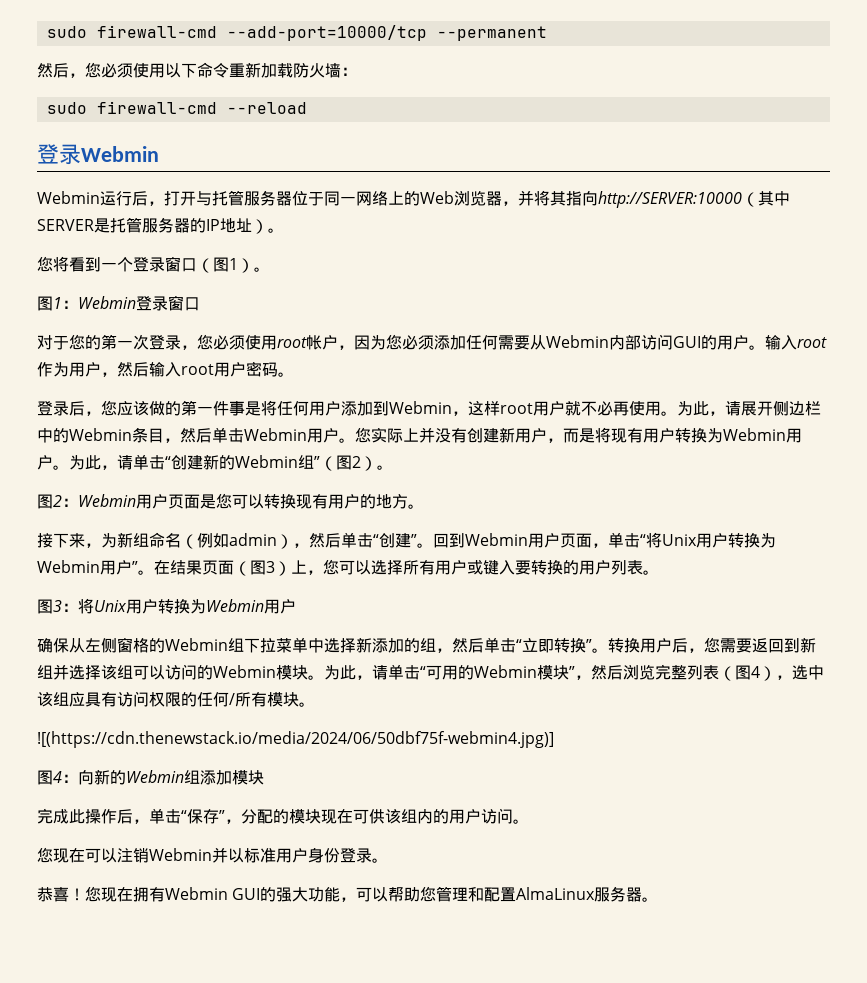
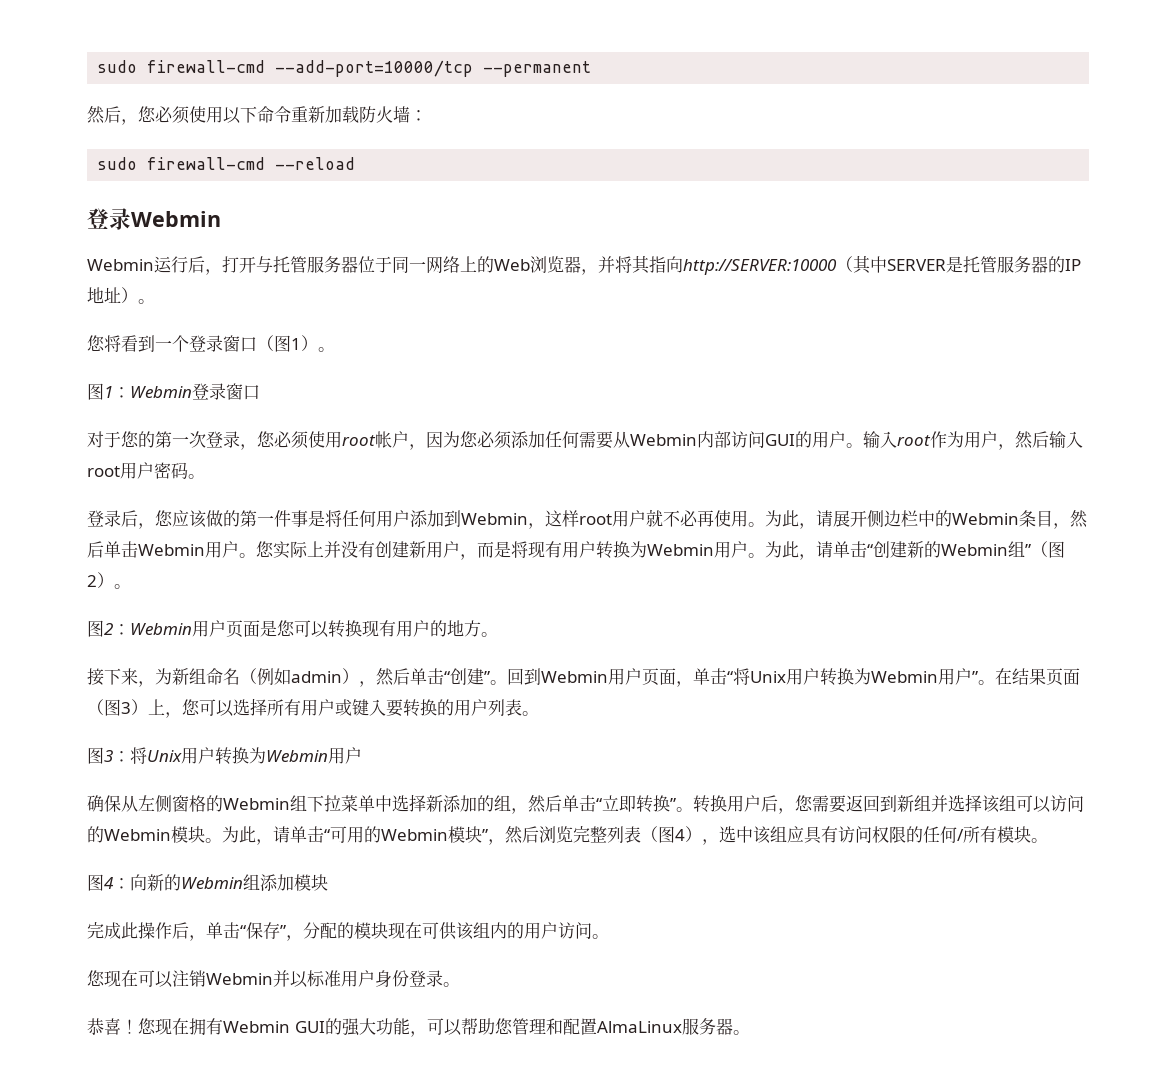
[37,731,554,748] // ![(https://cdn.thenewstack.io/media/2024/06/50dbf75f-webmin4.jpg)] -> (1048, 840) none

